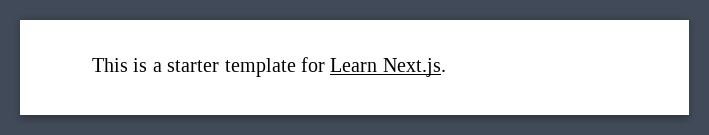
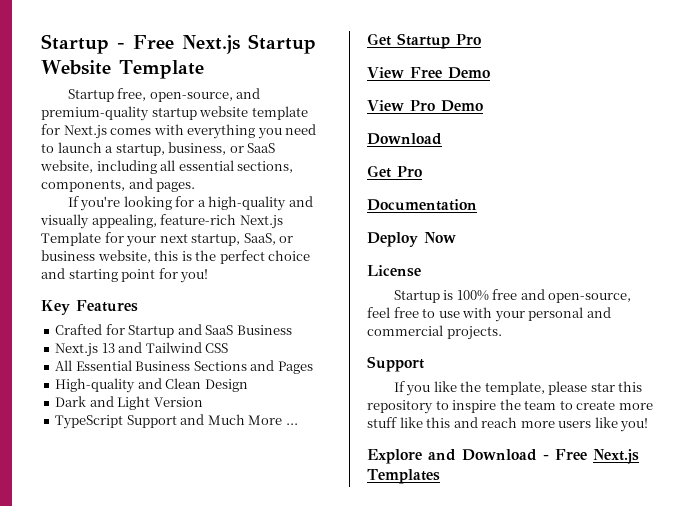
[92,57,446,77] This is a starter template for Learn Next.js. -> [41,34,316,54] [41,60,204,79] [67,88,261,102] [41,106,308,121] [41,124,317,139] [41,142,276,156] [40,160,294,174] [41,178,196,192] [67,196,313,211] [40,214,283,229] [41,232,294,247] [41,250,311,264] [41,268,209,283] [41,300,138,315] [55,324,292,338] [55,342,229,357] [55,360,313,374] [55,378,248,393] [55,396,203,410] [55,414,298,429] [367,33,481,49] [367,67,490,79] [367,100,483,112] [367,133,442,145] [367,165,422,178] [367,199,477,211] [367,232,456,247] [367,265,421,277] [393,289,632,303] [367,307,611,322] [367,325,502,340] [367,356,424,372] [393,381,643,396] [367,399,653,414] [367,417,649,432] [367,449,639,464] [367,469,440,484] Startup - Free Next.js Startup Website Template // Startup free, open-source, and premium-quality startup website template for Next.js comes with everything you need to launch a startup, business, or SaaS website, including all essential sections, components, and pages. // If you're looking for a high-quality and visually appealing, feature-rich Next.js Template for your next startup, SaaS, or business website, this is the perfect choice and starting point for you! // Key Features // Crafted for Startup and SaaS Business // Next.js 13 and Tailwind CSS // All Essential Business Sections and Pages // High-quality and Clean Design // Dark and Light Version // TypeScript Support and Much More ... // Get Startup Pro // View Free Demo // View Pro Demo // Download // Get Pro // Documentation // Deploy Now // License // Startup is 100% free and open-source, feel free to use with your personal and commercial projects. // Support // If you like the template, please star this repository to inspire the team to create more stuff like this and reach more users like you! // Explore and Download - Free Next.js Templates

